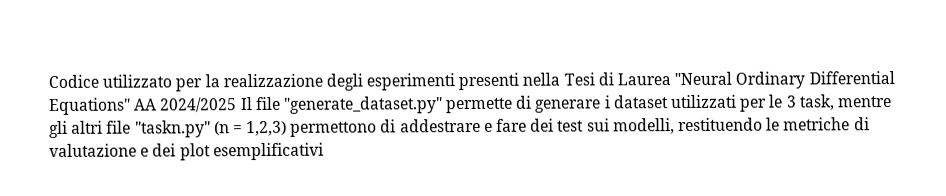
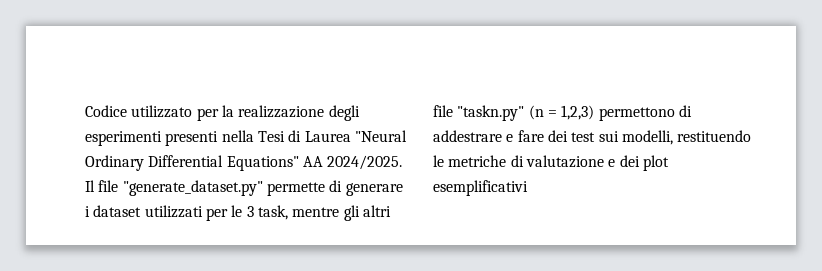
[159,97,238,113] 2024/2025 -> [327,155,403,170] 2024/2025.

